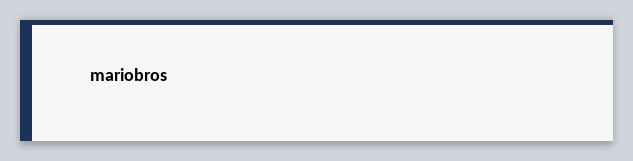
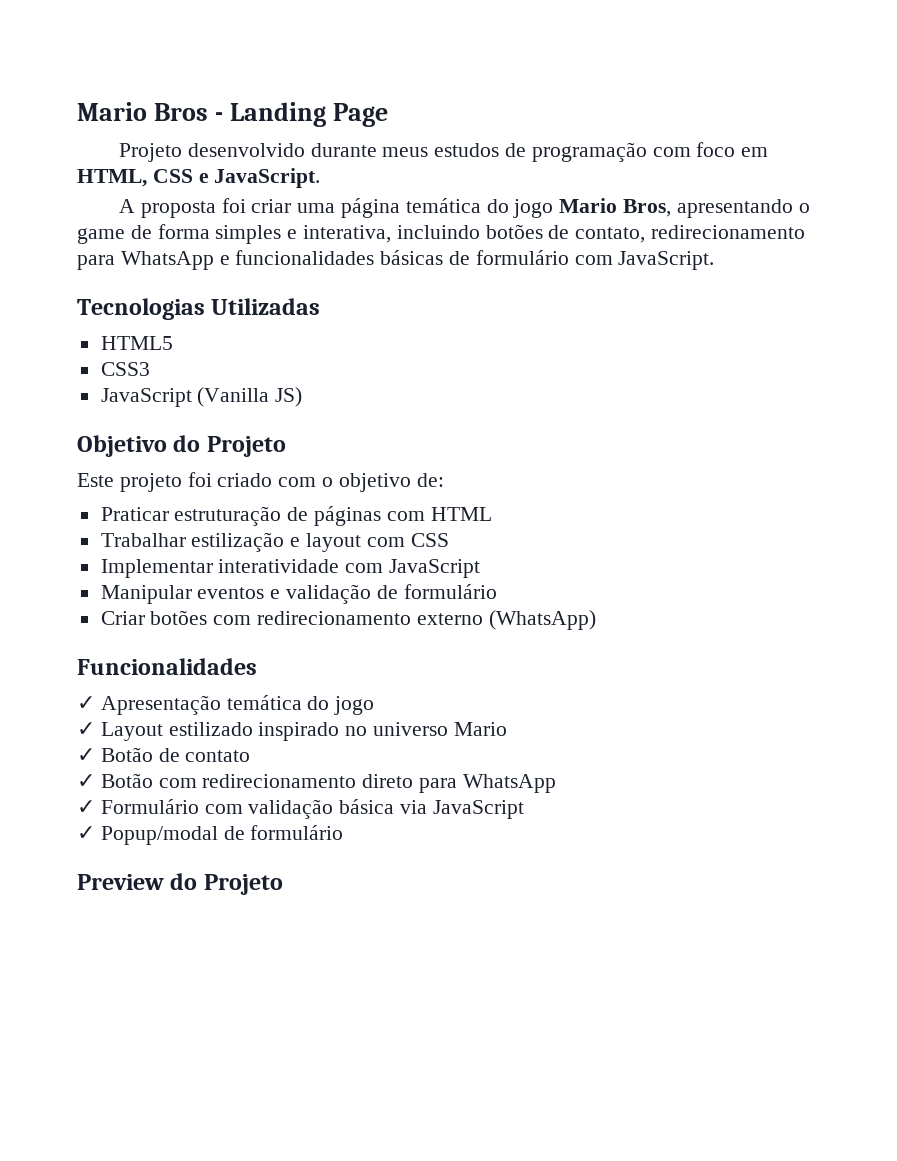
[90,68,167,81] mariobros -> [77,102,389,127] [118,142,769,162] [77,168,321,188] [118,198,810,218] [77,224,806,244] [77,250,715,270] [77,298,321,320] [100,336,173,350] [100,362,150,376] [100,387,303,407] [77,435,286,457] [77,472,444,492] [100,506,492,526] [100,532,449,552] [100,559,481,578] [100,584,497,604] [100,610,596,630] [77,658,257,675] [77,695,375,715] [77,722,507,741] [77,747,251,762] [77,773,556,793] [77,799,524,819] [77,825,344,845] [77,873,283,895] Mario Bros - Landing Page // Projeto desenvolvido durante meus estudos de programação com foco em HTML, CSS e JavaScript. // A proposta foi criar uma página temática do jogo Mario Bros, apresentando o game de forma simples e interativa, incluindo botões de contato, redirecionamento para WhatsApp e funcionalidades básicas de formulário com JavaScript. // Tecnologias Utilizadas // HTML5 // CSS3 // JavaScript (Vanilla JS) // Objetivo do Projeto // Este projeto foi criado com o objetivo de: // Praticar estruturação de páginas com HTML // Trabalhar estilização e layout com CSS // Implementar interatividade com JavaScript // Manipular eventos e validação de formulário // Criar botões com redirecionamento externo (WhatsApp) // Funcionalidades // ✓ Apresentação temática do jogo // ✓ Layout estilizado inspirado no universo Mario // ✓ Botão de contato // ✓ Botão com redirecionamento direto para WhatsApp // ✓ Formulário com validação básica via JavaScript // ✓ Popup/modal de formulário // Preview do Projeto

